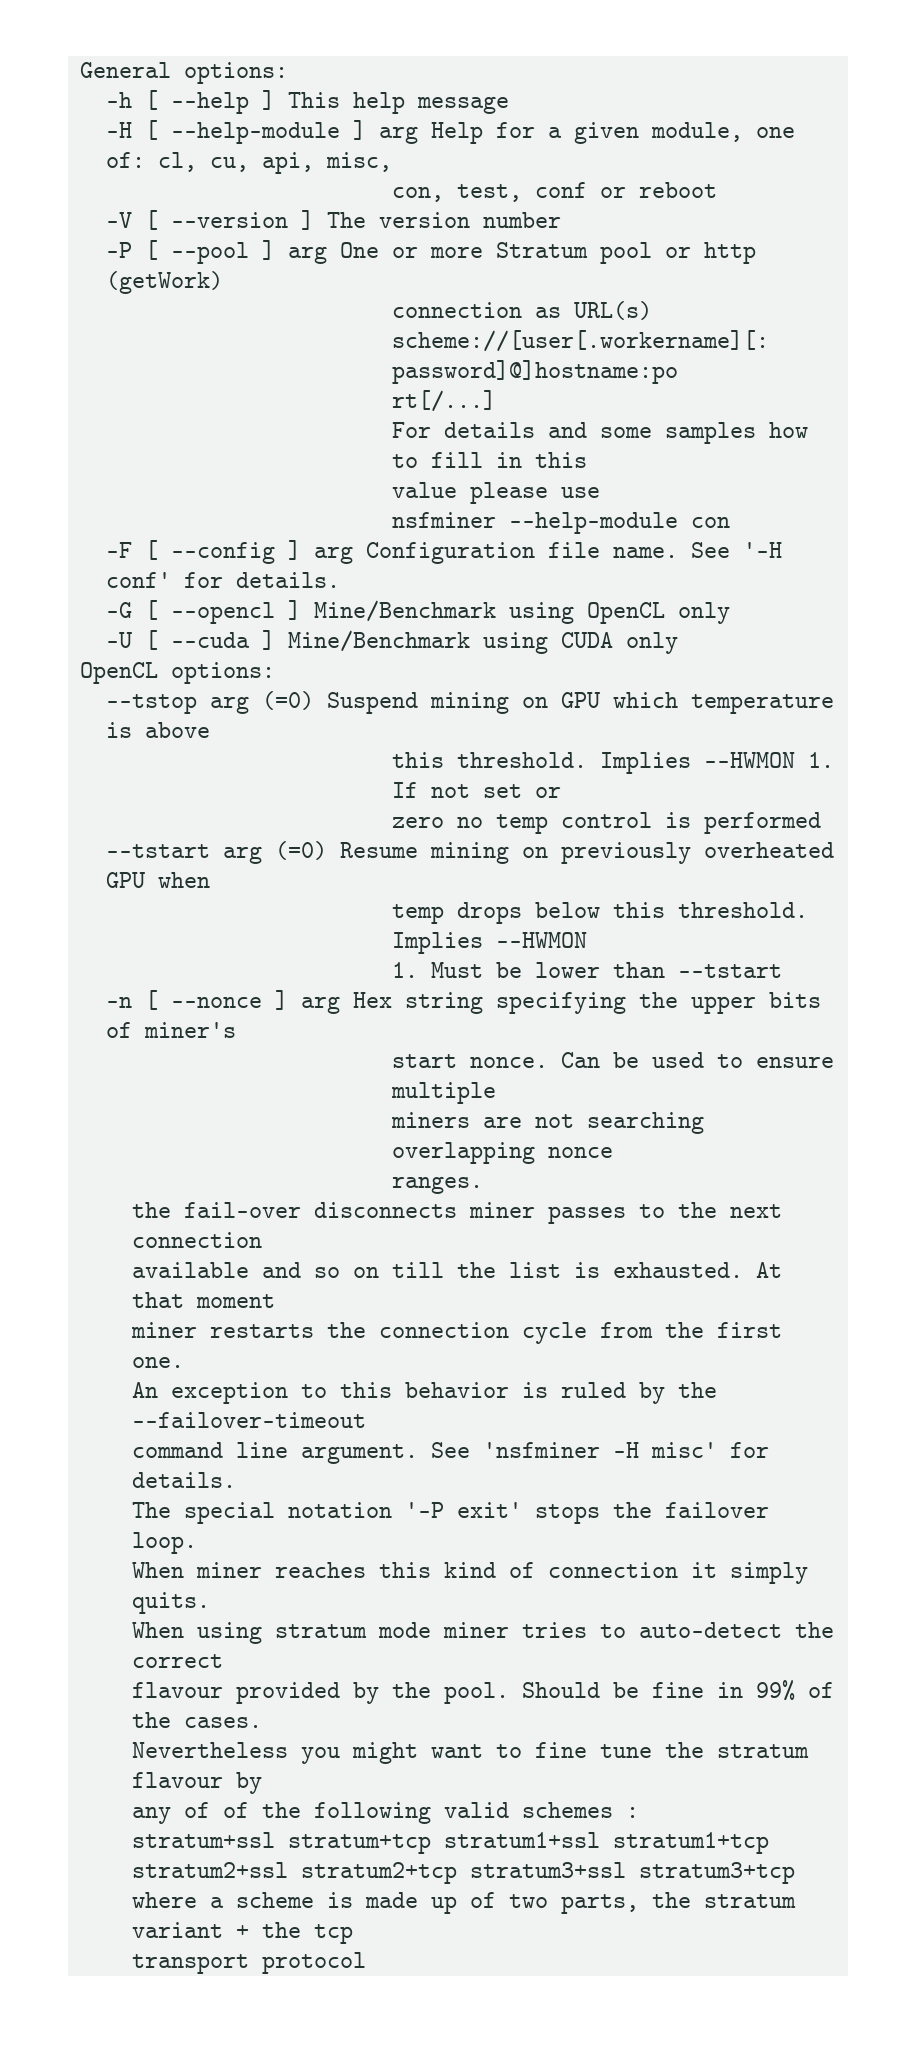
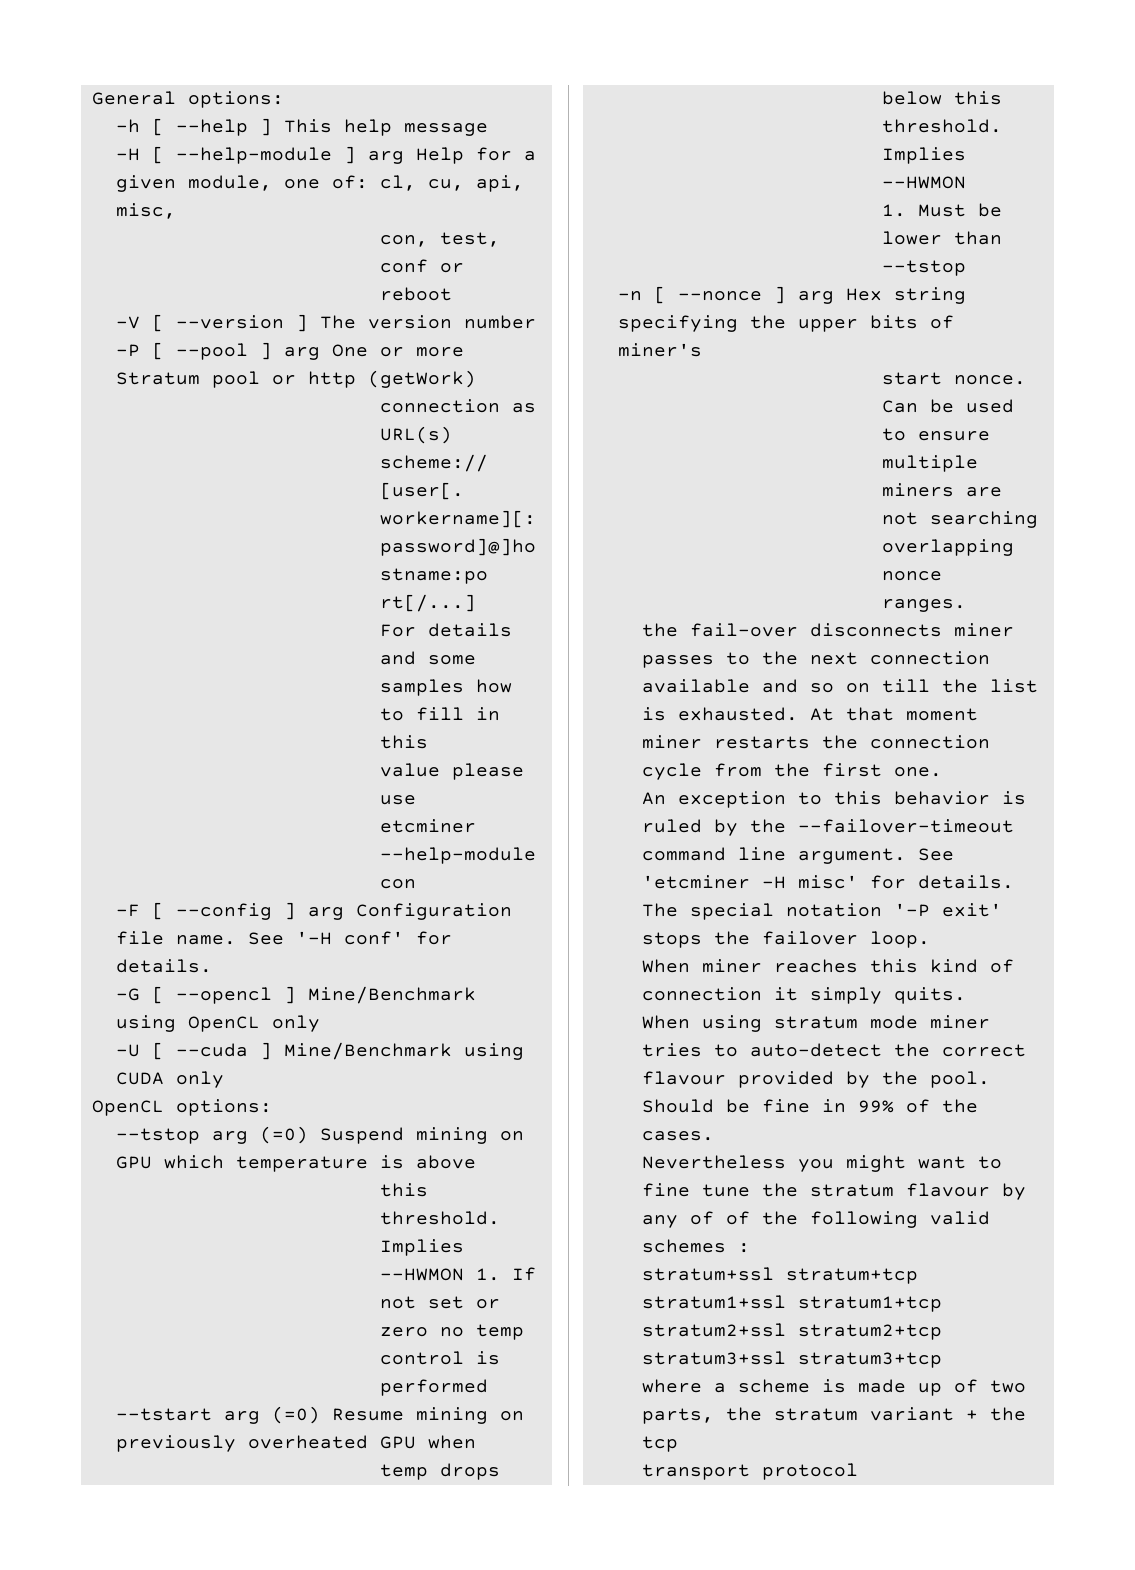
[392,512,497,528] nsfminer -> [379,819,476,833] etcminer
[678,964,783,978] --tstart -> [881,260,966,276] --tstop
[483,1442,601,1458] 'nsfminer -> [641,875,750,889] 'etcminer

